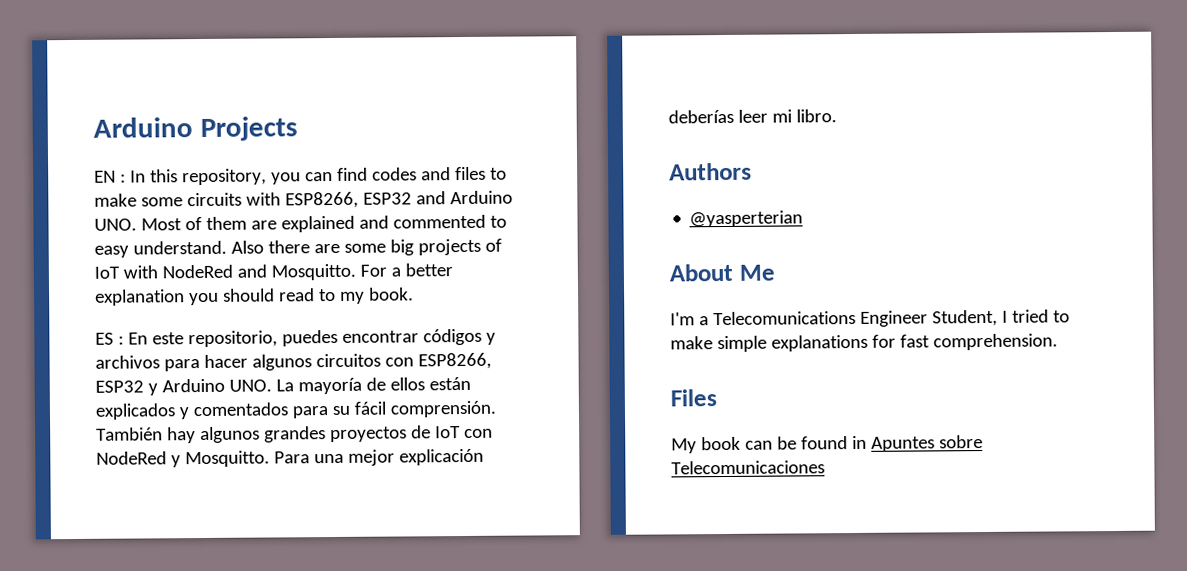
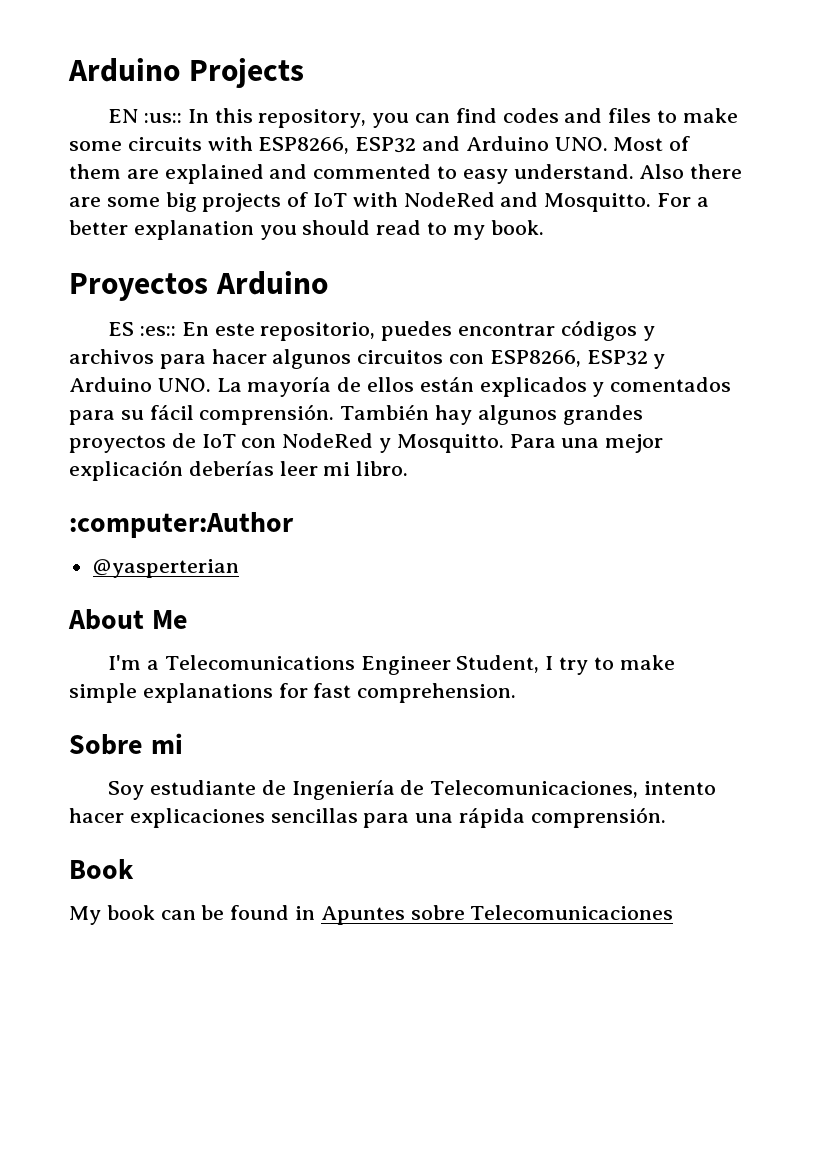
[119,173,126,183] : -> [144,113,183,123] :us::
(414, 294) none -> [69,271,328,301] // Proyectos Arduino
[117,335,124,345] : -> [140,326,177,336] :es::
[669,162,752,181] Authors -> [69,512,294,538] :computer:Author
[1011,309,1049,323] tried -> [559,657,589,675] try
[670,389,717,407] Files -> [69,733,183,755] [108,780,717,800] [69,807,666,828] [69,859,134,879] Sobre mi // Soy estudiante de Ingeniería de Telecomunicaciones, intento hacer explicaciones sencillas para una rápida comprensión. // Book

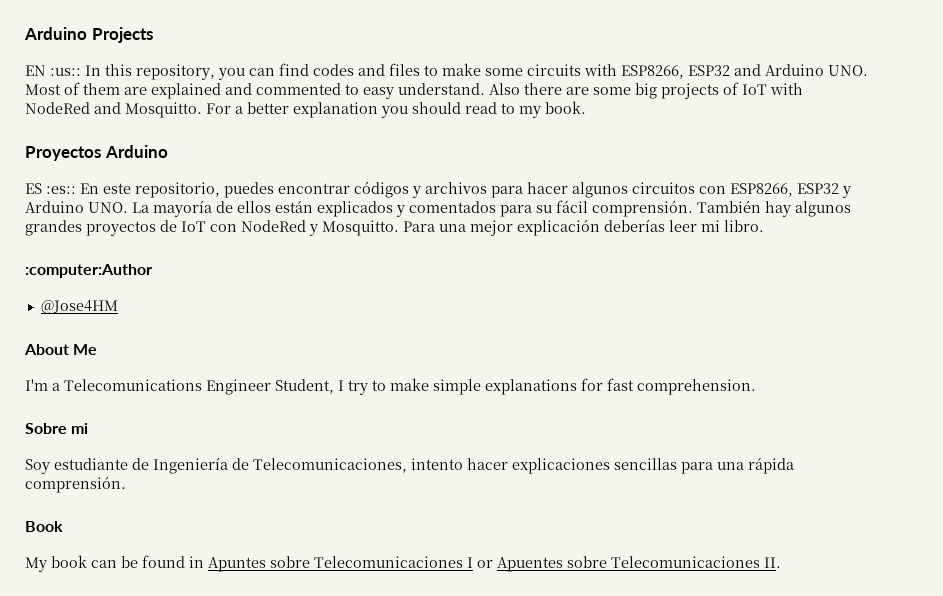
[92,559,239,578] @yasperterian -> [40,300,118,314] @Jose4HM
(674, 912) none -> [467,556,781,572] I or Apuentes sobre Telecomunicaciones II.

